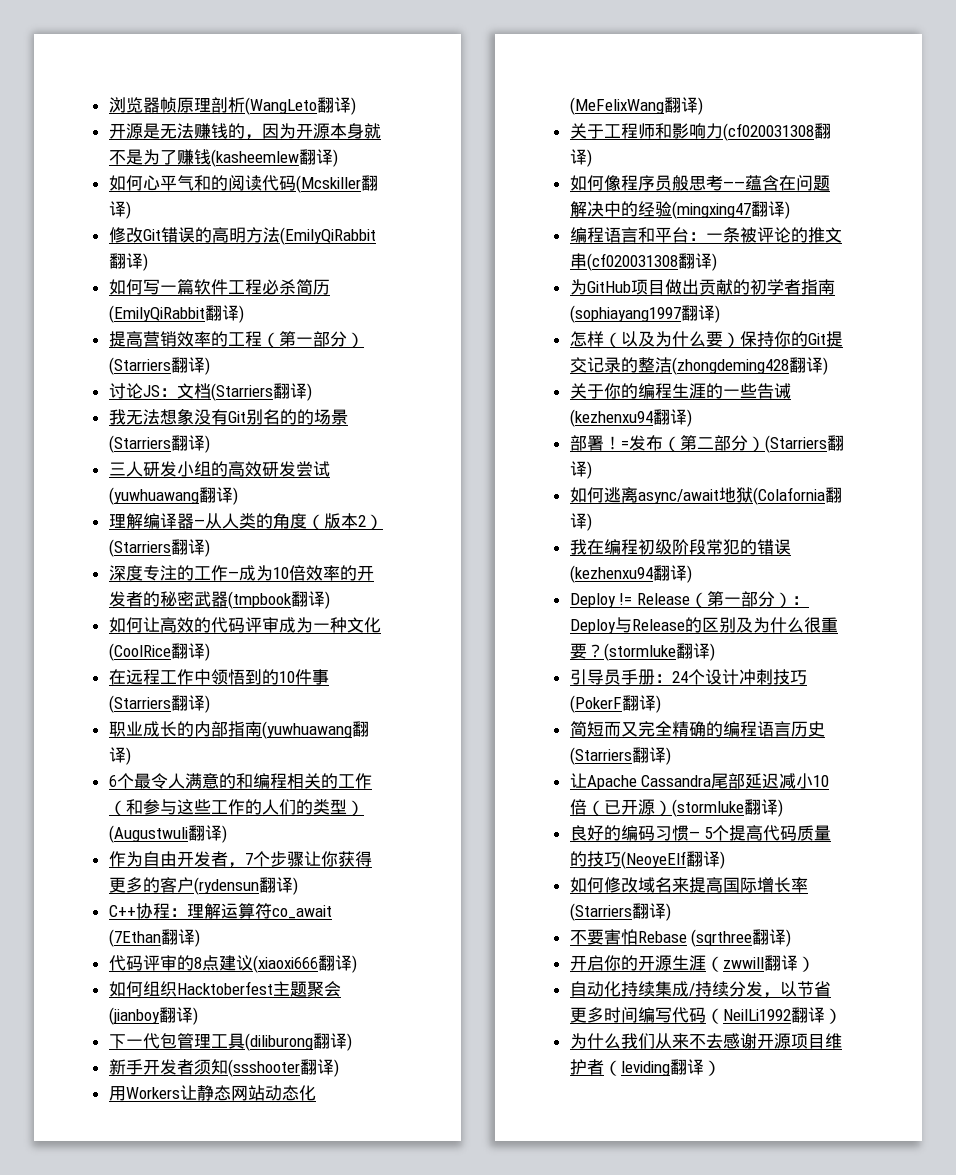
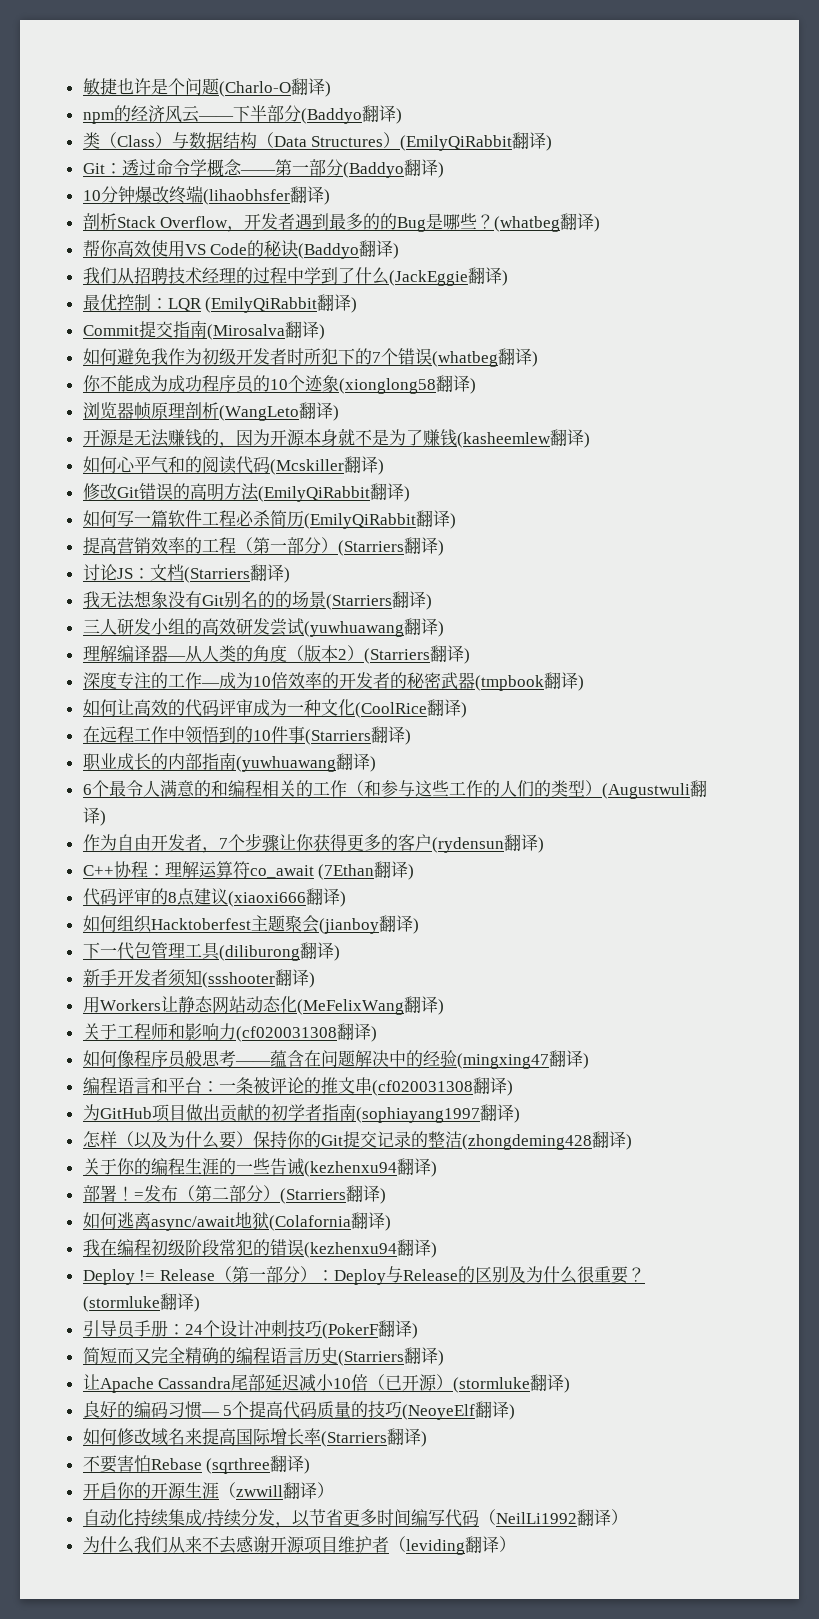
(108, 105) none -> [82,78,331,97] [82,105,402,124] [82,132,553,151] [82,159,444,178] [82,185,330,205] [82,213,601,232] [82,240,400,259] [82,267,508,286] [82,294,358,313] [82,321,325,340] [82,348,538,367] [82,375,476,394] 敏捷也许是个问题(Charlo-O翻译) // npm的经济风云——下半部分(Baddyo翻译) // 类（Class）与数据结构（Data Structures）(EmilyQiRabbit翻译) // Git：透过命令学概念——第一部分(Baddyo翻译) // 10分钟爆改终端(lihaobhsfer翻译) // 剖析Stack Overflow，开发者遇到最多的的Bug是哪些？(whatbeg翻译) // 帮你高效使用VS Code的秘诀(Baddyo翻译) // 我们从招聘技术经理的过程中学到了什么(JackEggie翻译) // 最优控制：LQR (EmilyQiRabbit翻译) // Commit提交指南(Mirosalva翻译) // 如何避免我作为初级开发者时所犯下的7个错误(whatbeg翻译) // 你不能成为成功程序员的10个迹象(xionglong58翻译) //

